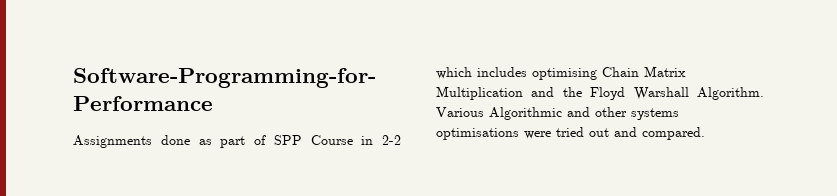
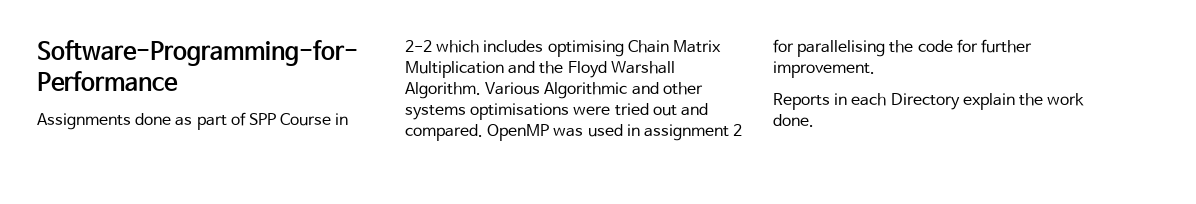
(705, 133) none -> [487,124,743,141] [773,39,1032,57] [773,61,875,78] [773,93,1085,110] [773,114,814,127] OpenMP was used in assignment 2 for parallelising the code for further improvement. // Reports in each Directory explain the work done.

